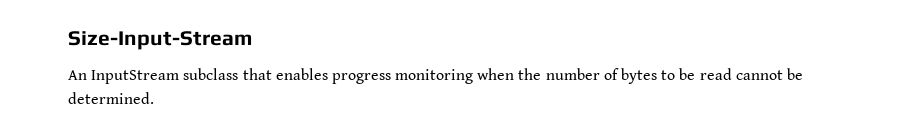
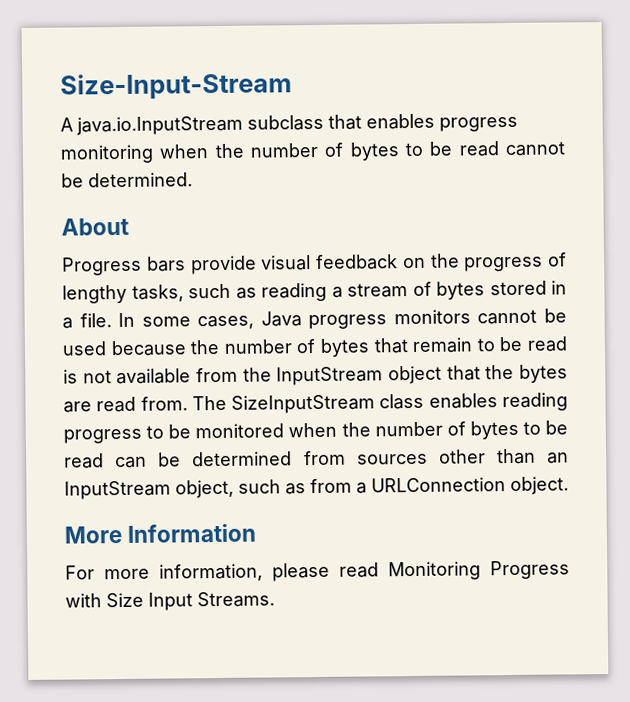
[68,70,180,84] An InputStream -> [60,115,243,136] A java.io.InputStream
(154, 98) none -> [61,217,129,236] [62,252,567,276] [62,280,567,304] [62,308,567,330] [62,336,569,357] [63,364,568,386] [63,392,568,414] [63,420,569,444] [64,448,569,469] [64,476,569,500] [64,523,257,544] [65,560,570,582] [65,591,275,611] // About // Progress bars provide visual feedback on the progress of lengthy tasks, such as reading a stream of bytes stored in a file. In some cases, Java progress monitors cannot be used because the number of bytes that remain to be read is not available from the InputStream object that the bytes are read from. The SizeInputStream class enables reading progress to be monitored when the number of bytes to be read can be determined from sources other than an InputStream object, such as from a URLConnection object. // More Information // For more information, please read Monitoring Progress with Size Input Streams.

